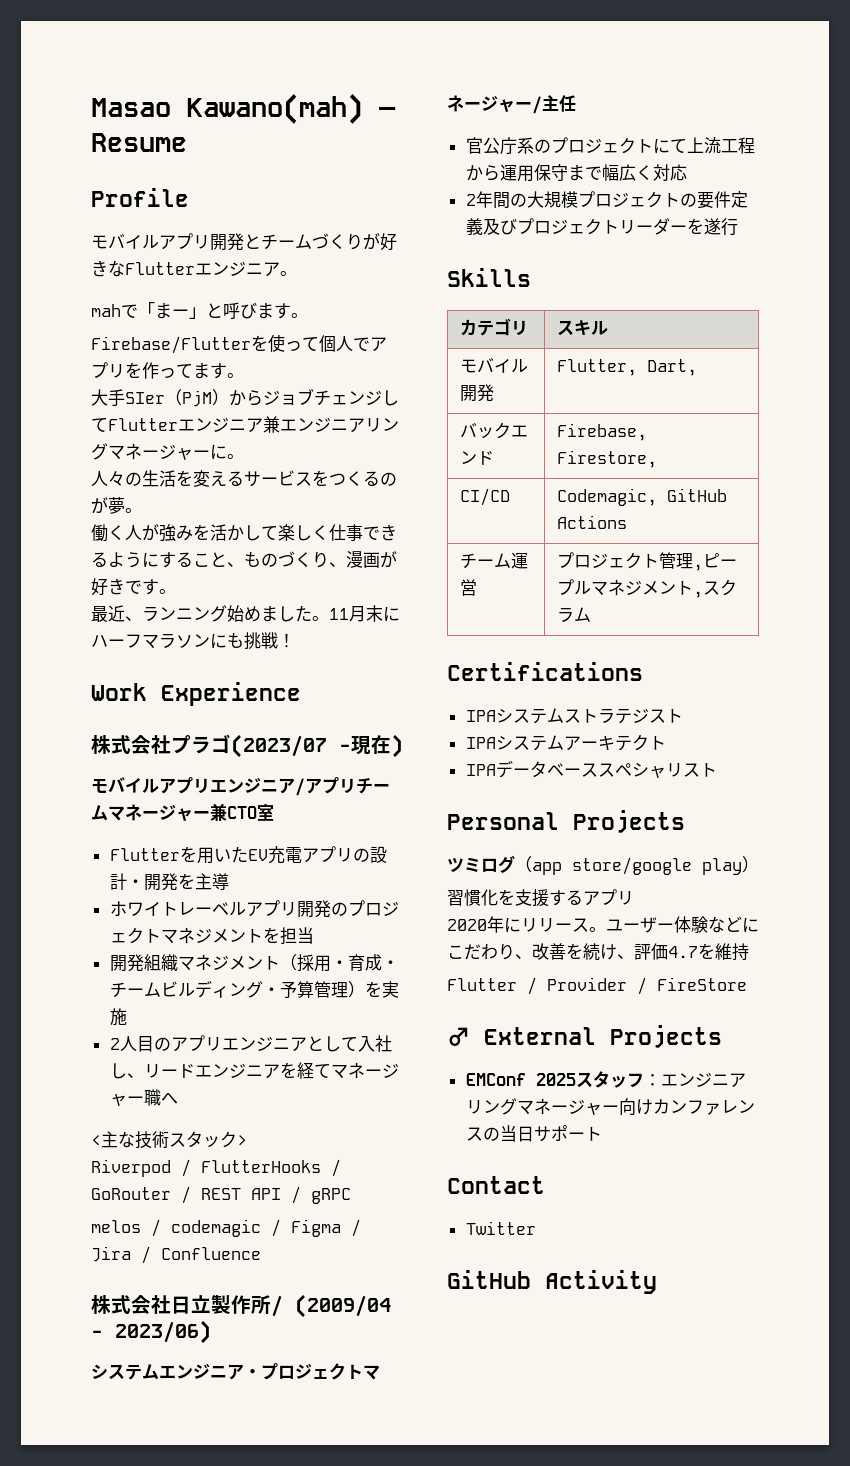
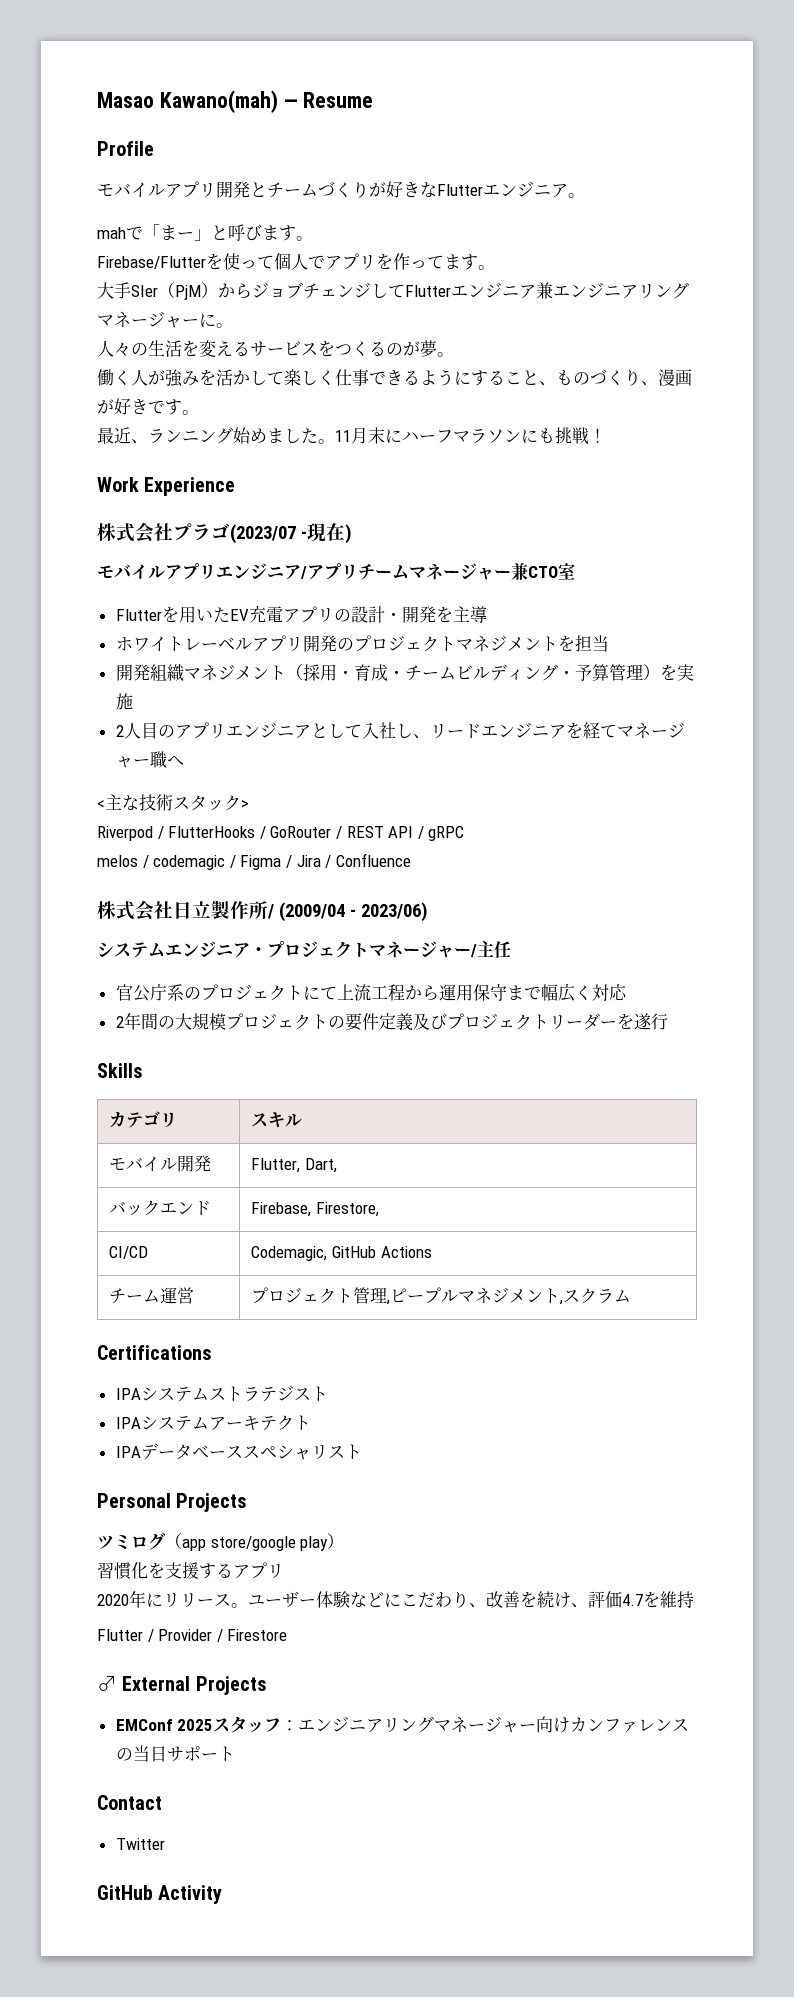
[657,977,747,991] FireStore -> [227,1629,288,1641] Firestore

